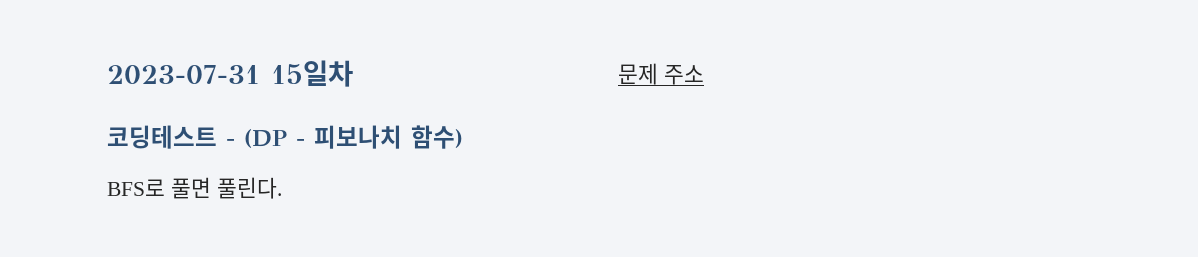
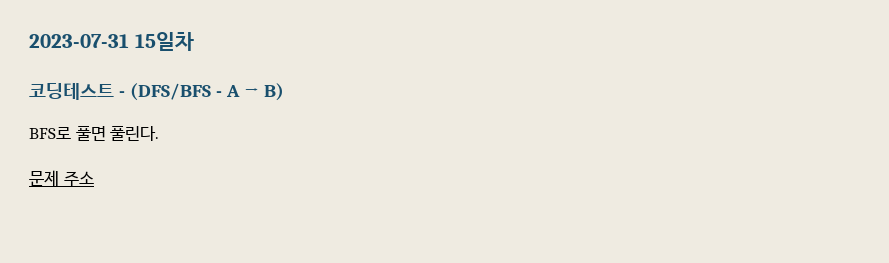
[244,125,463,149] (DP - 피보나치 함수) -> [129,83,284,101] (DFS/BFS - A → B)

